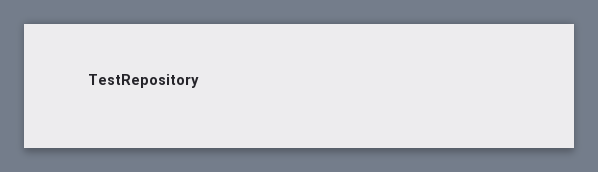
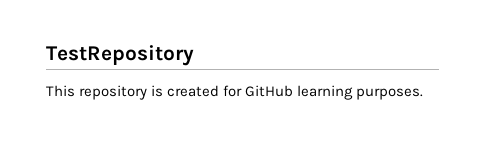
(199, 81) none -> [46,85,424,100] // This repository is created for GitHub learning purposes.

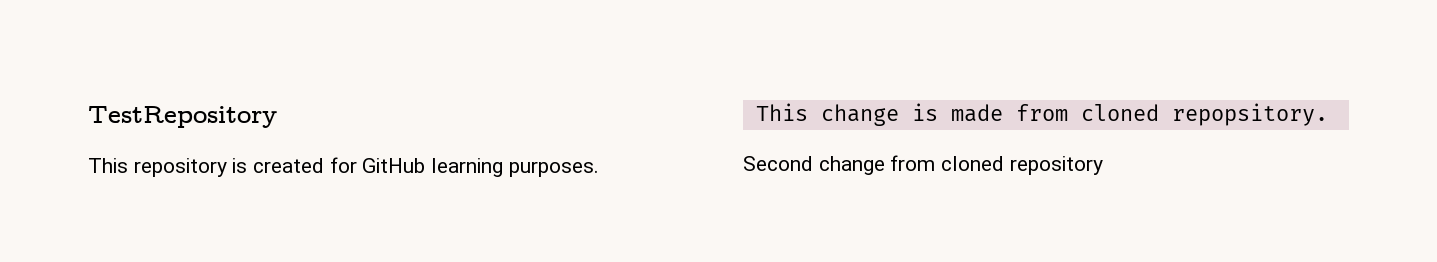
(424, 94) none -> [755,103,1328,126] [743,155,1103,175] // This change is made from cloned repopsitory. // Second change from cloned repository

